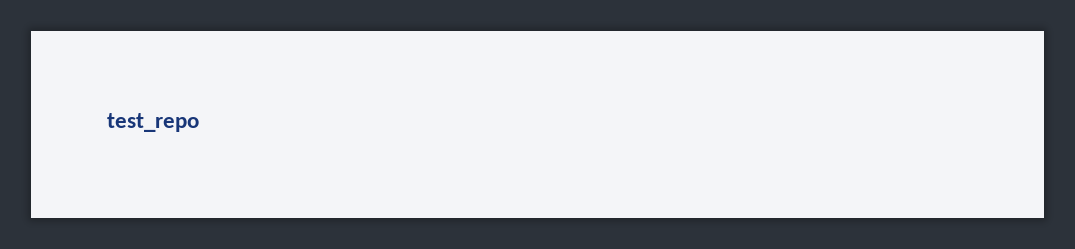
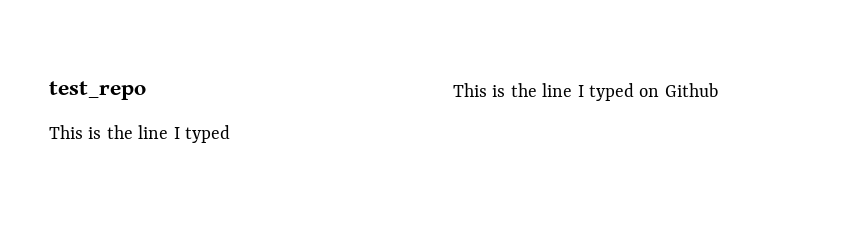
(199, 122) none -> [49,125,231,143] [453,83,718,101] // This is the line I typed // This is the line I typed on Github

